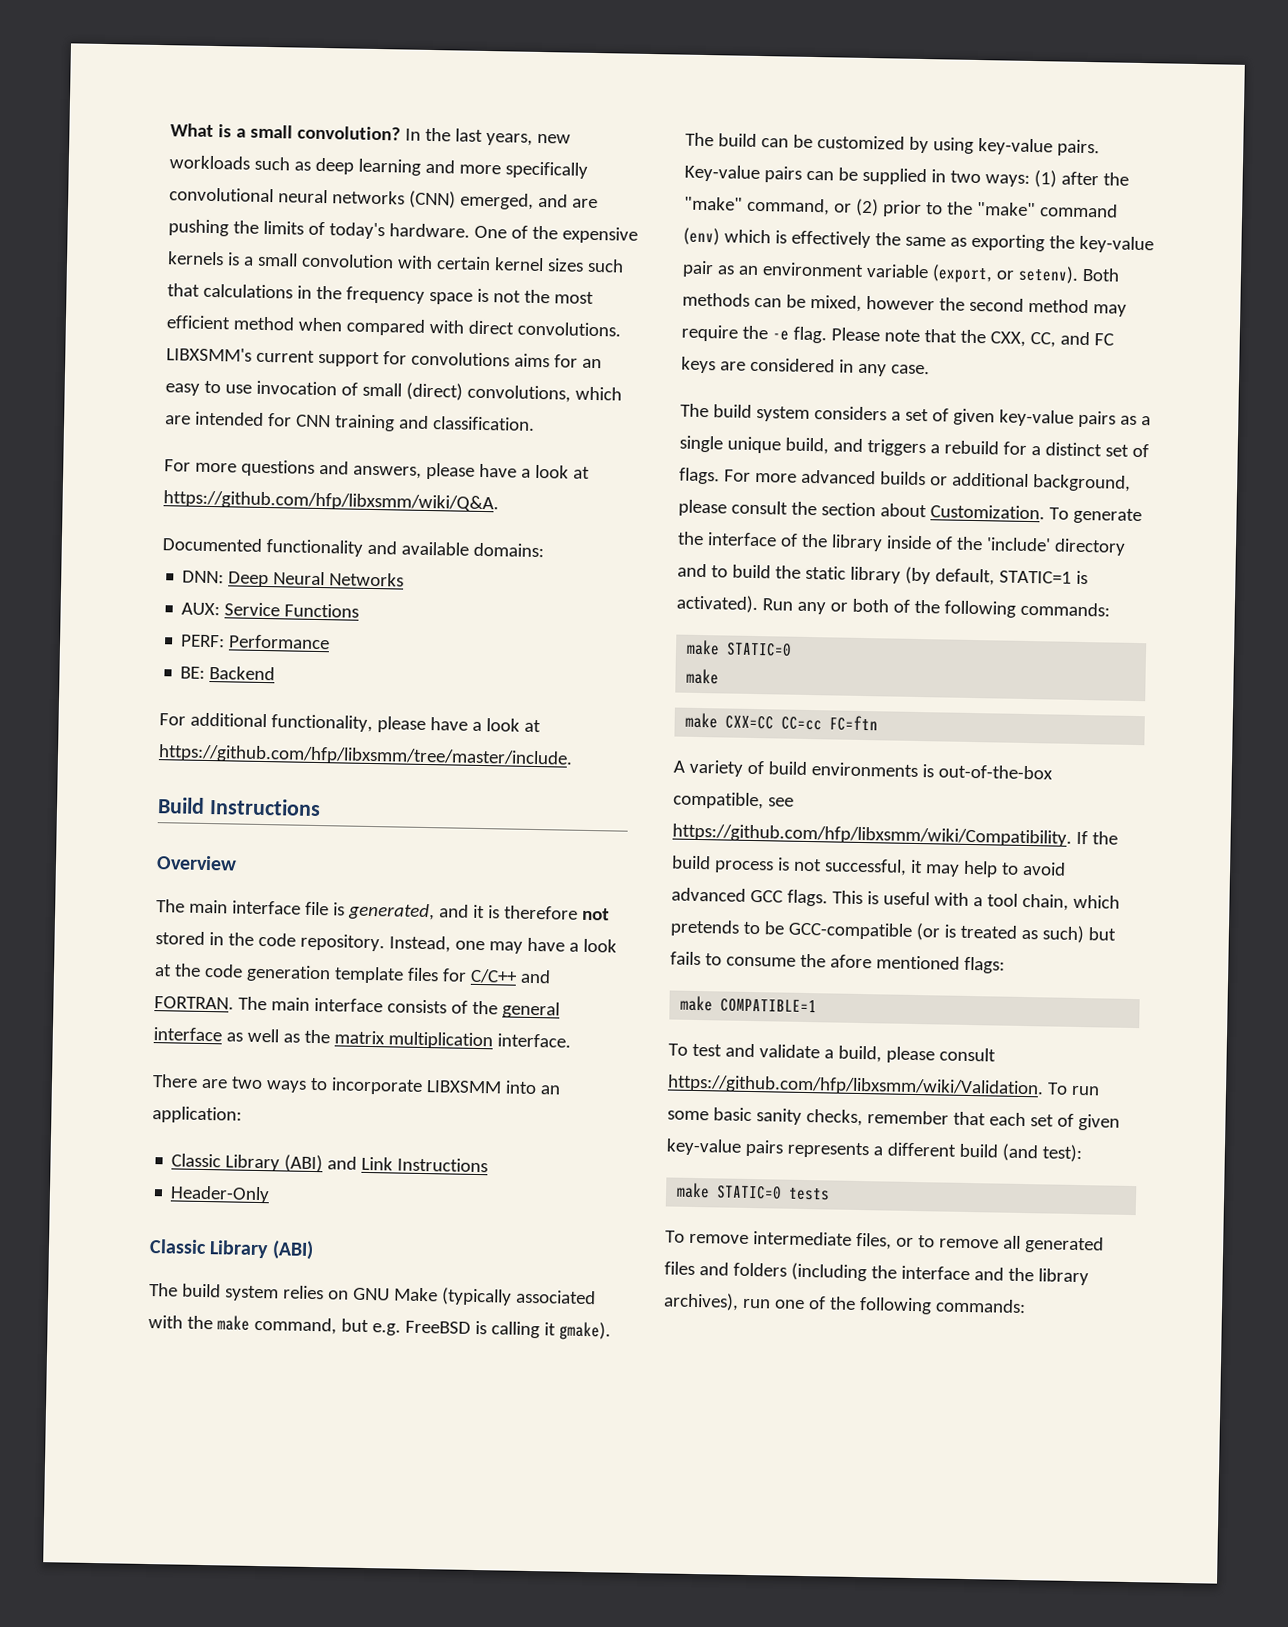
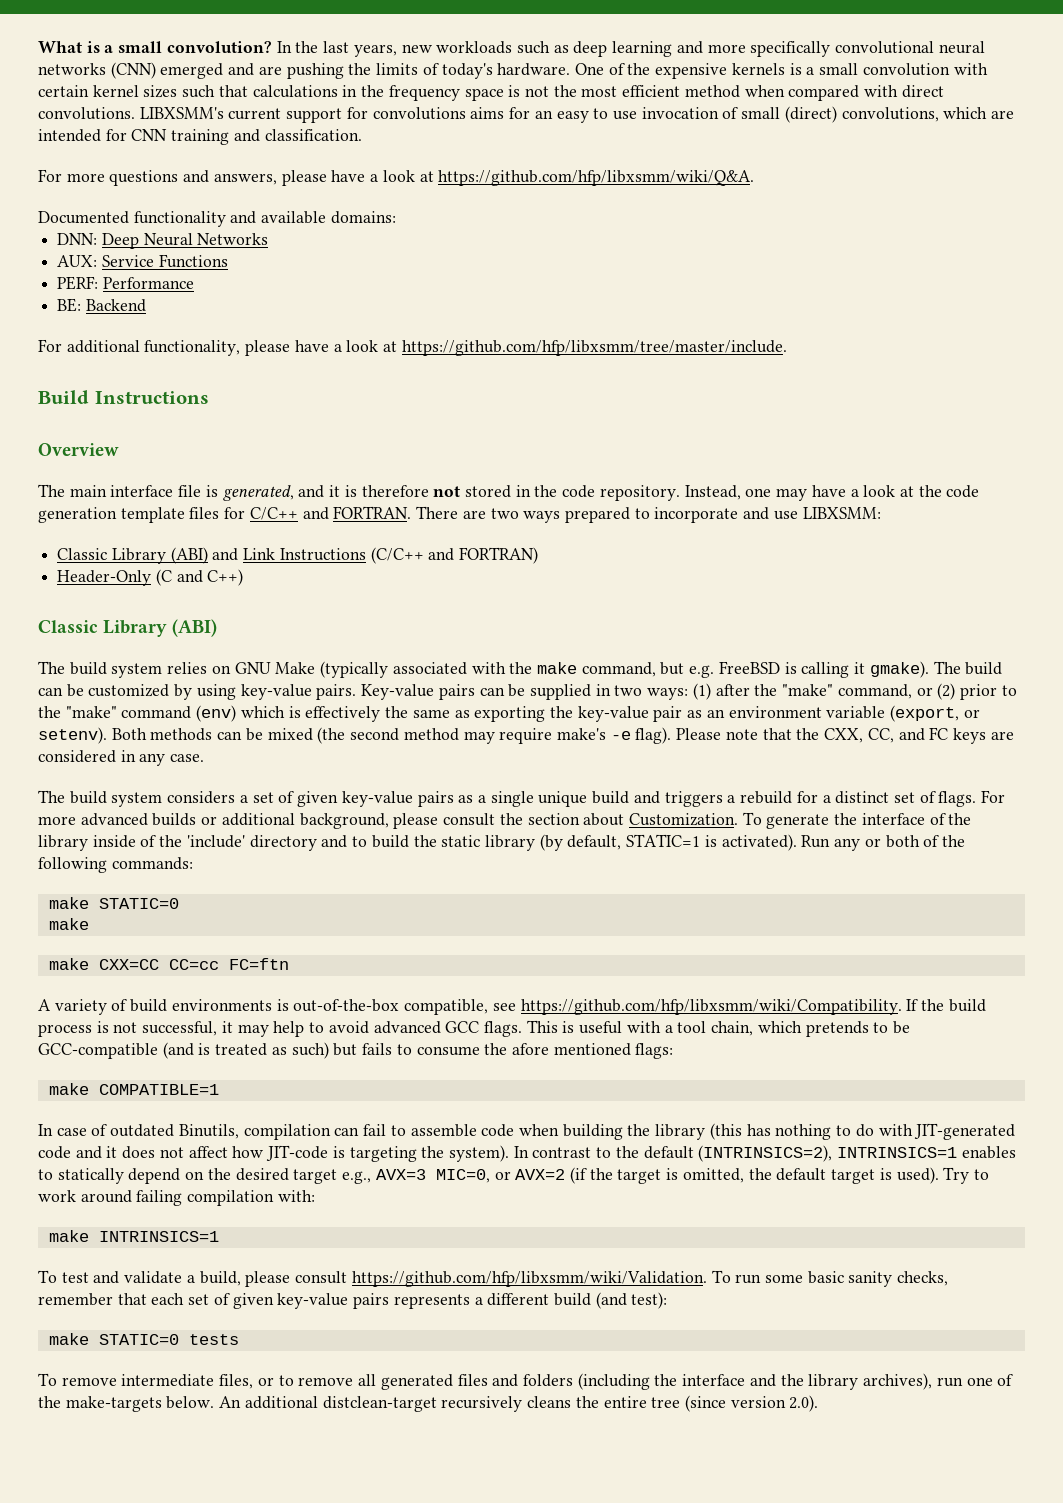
[459,192,534,210] emerged, -> [160,63,224,79] emerged
[237,996,560,1019] [153,1027,571,1050] The main interface consists of the general interface as well as the matrix multiplication interface. // -> (412, 512) none
(307, 1086) none -> [564,507,630,523] prepared
[425,1080,561,1095] [152,1106,242,1124] LIBXSMM into an application: -> [743,507,881,520] and use LIBXSMM:
[170,1185,271,1204] // Header-Only -> [370,547,539,564] [57,569,244,586] (C/C++ and FORTRAN) // Header-Only (C and C++)
[809,294,965,312] mixed, however the -> [267,727,346,744] mixed (the
[741,325,827,344] the -e flag. -> [556,727,672,744] make's -e flag).
[784,437,829,455] build, -> [592,791,630,804] build
[915,923,941,941] (or -> [162,1042,194,1059] (and
(818, 1006) none -> [38,1123,1016,1140] [38,1145,1016,1162] [38,1167,989,1184] [38,1190,315,1206] [48,1230,219,1242] // In case of outdated Binutils, compilation can fail to assemble code when building the library (this has nothing to do with JIT-generated code and it does not affect how JIT-code is targeting the system). In contrast to the default (INTRINSICS=2), INTRINSICS=1 enables to statically depend on the desired target e.g., AVX=3 MIC=0, or AVX=2 (if the target is omitted, the default target is used). Try to work around failing compilation with: // make INTRINSICS=1
[858,1297,1026,1315] following commands: -> [65,1395,819,1412] make-targets below. An additional distclean-target recursively cleans the entire tree (since version 2.0).

